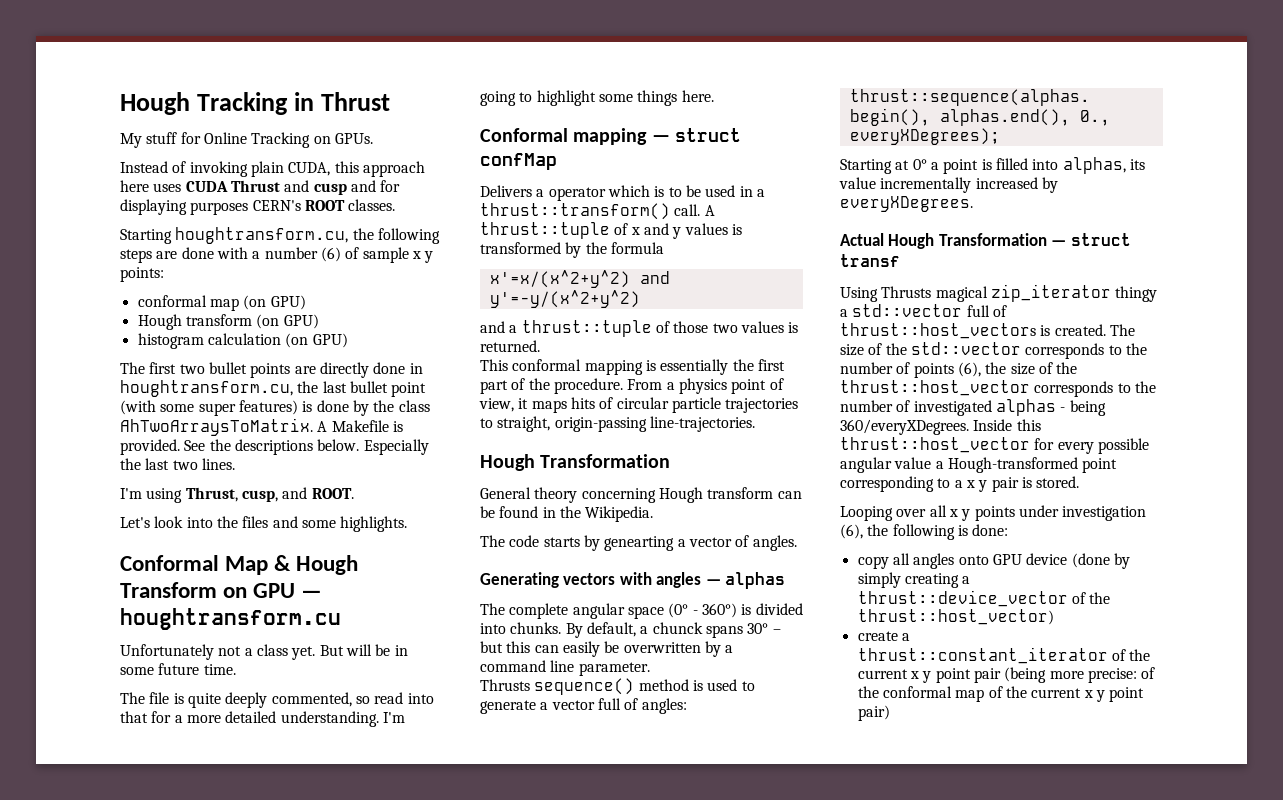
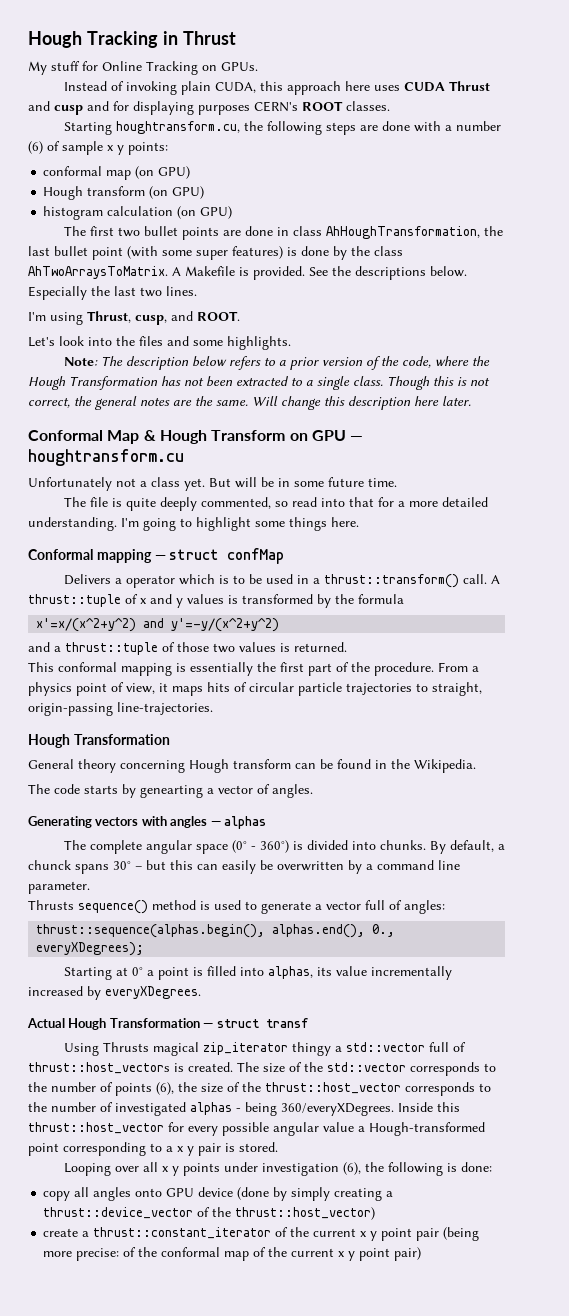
[319,362,369,378] directly -> (241, 233) none
[120,380,293,397] houghtransform.cu, -> [292,226,480,239] class AhHoughTransformation,
(408, 524) none -> [63,356,490,370] [28,376,490,390] [28,396,471,410] // Note: The description below refers to a prior version of the code, where the Hough Transformation has not been extracted to a single class. Though this is not correct, the general notes are the same. Will change this description here later.

